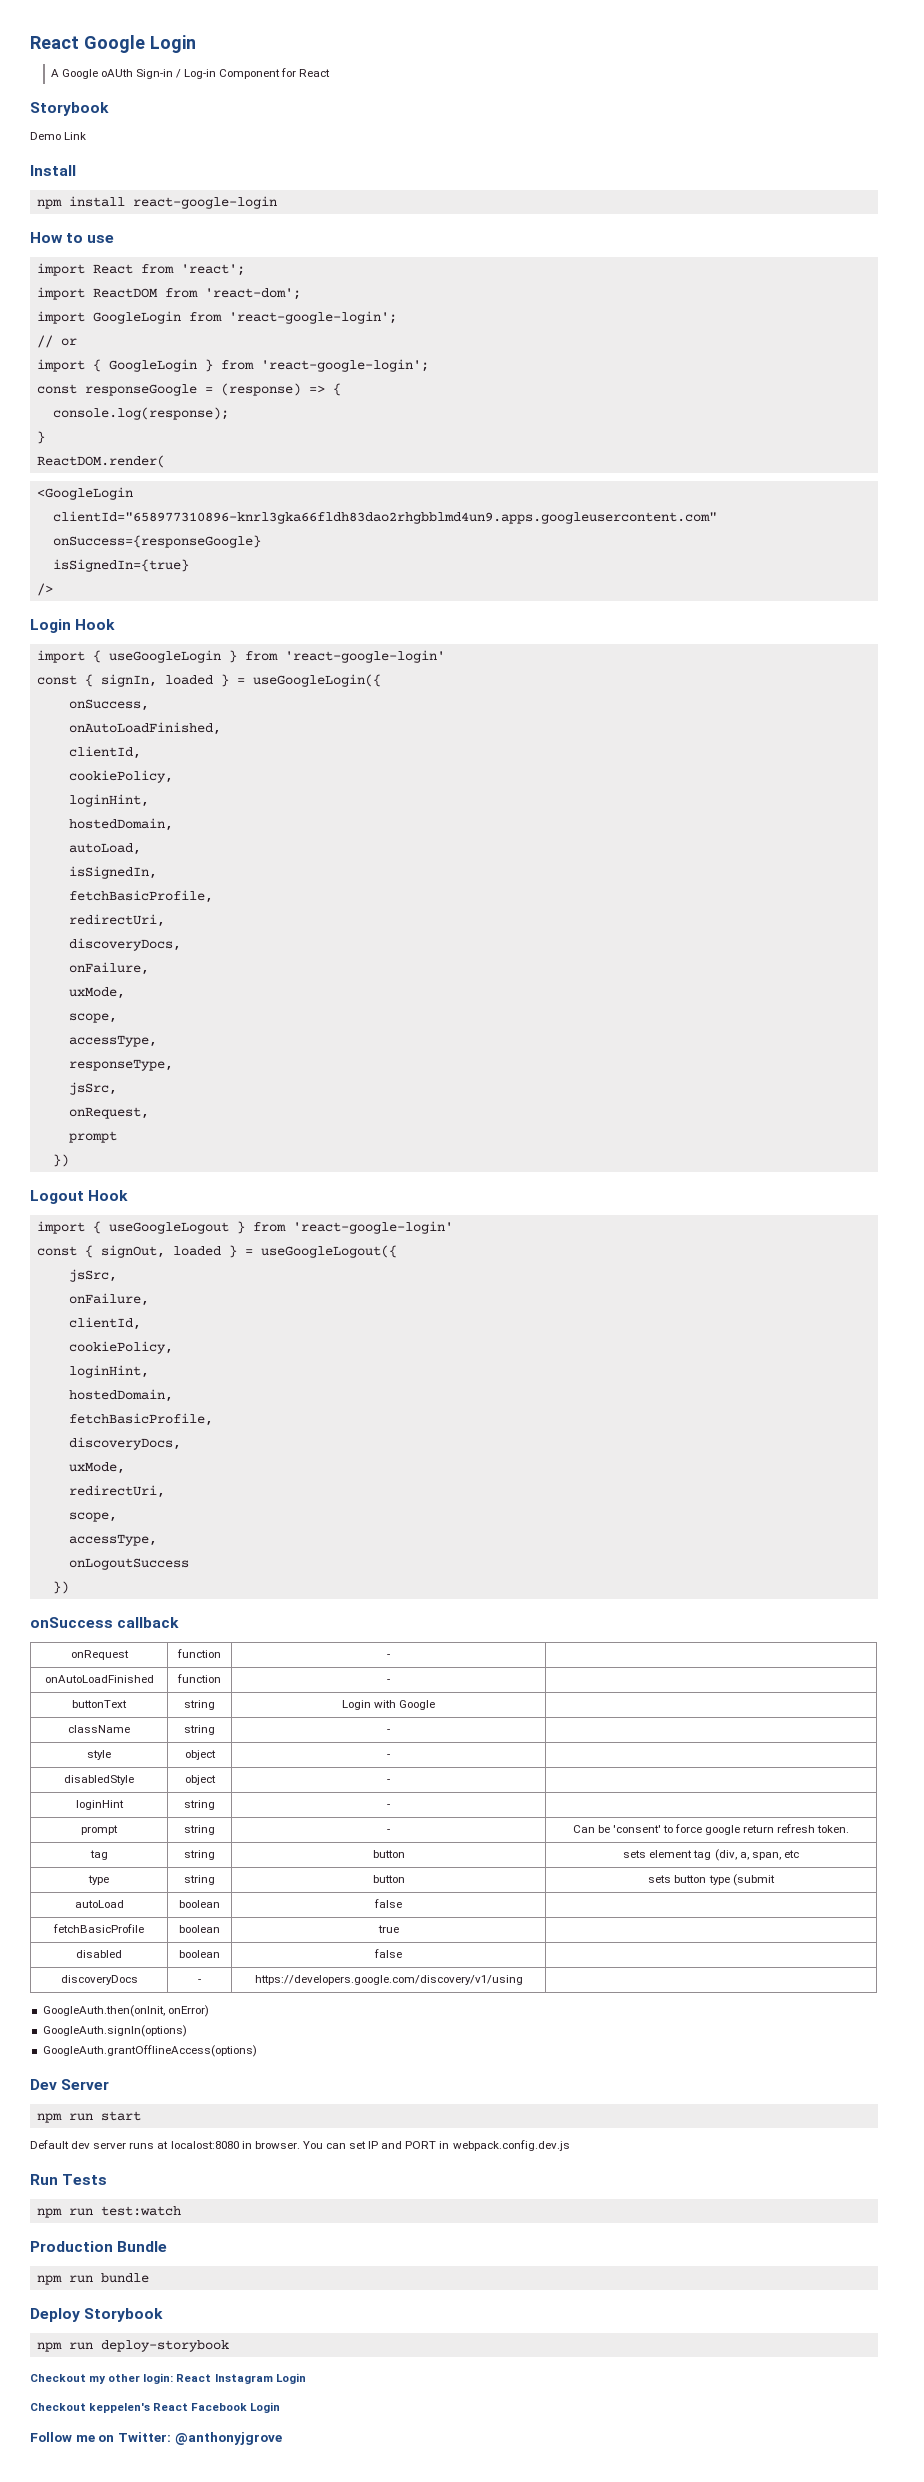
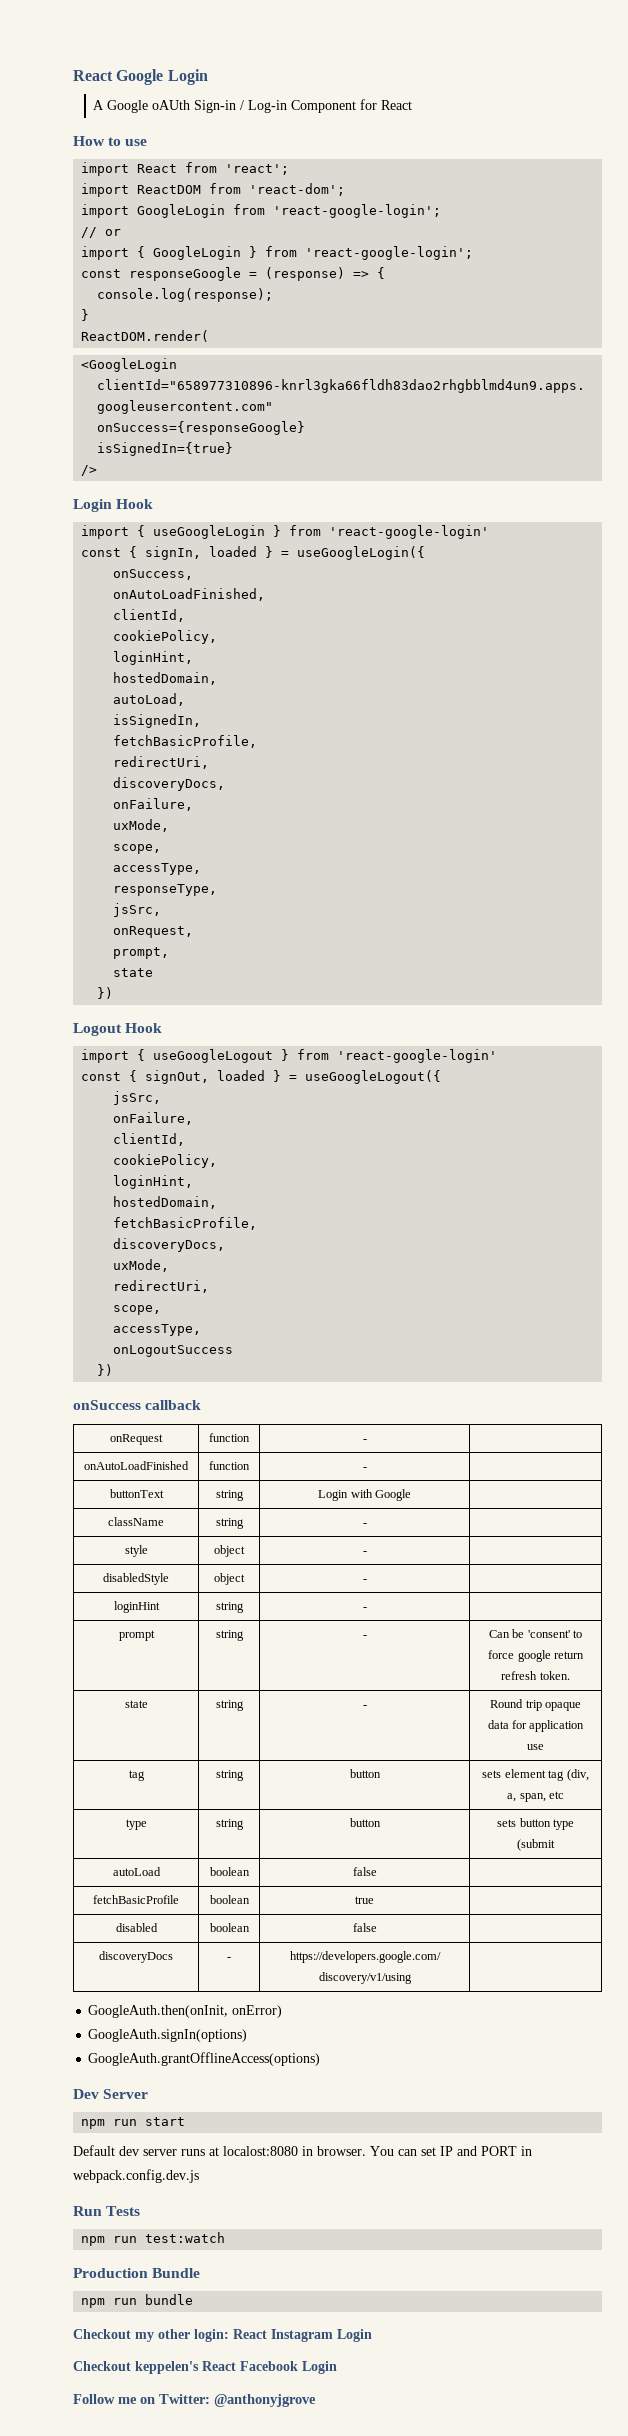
[30,102,109,116] [30,132,87,140] [30,165,76,176] [36,196,277,209] // Storybook // Demo Link // Install // npm install react-google-login -> (413, 105) none
[68,1131,117,1143] prompt -> [113,947,170,959] [113,968,154,977] prompt, // state
(850, 1829) none -> [124,1700,148,1708] [215,1700,244,1711] [362,1705,367,1708] [490,1699,581,1711] [487,1720,585,1732] [527,1744,544,1750] // state | string | - | Round trip opaque data for application use
[30,2308,164,2322] [36,2340,229,2352] // Deploy Storybook // npm run deploy-storybook -> (194, 2299) none

